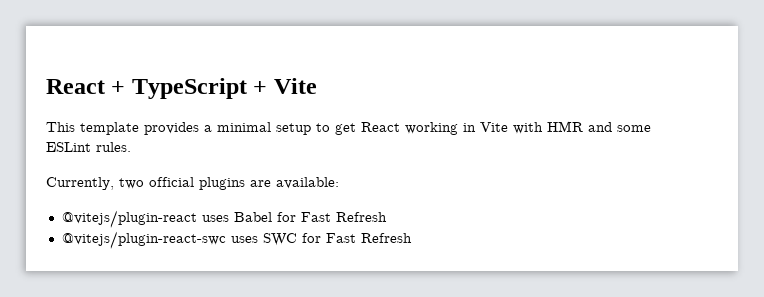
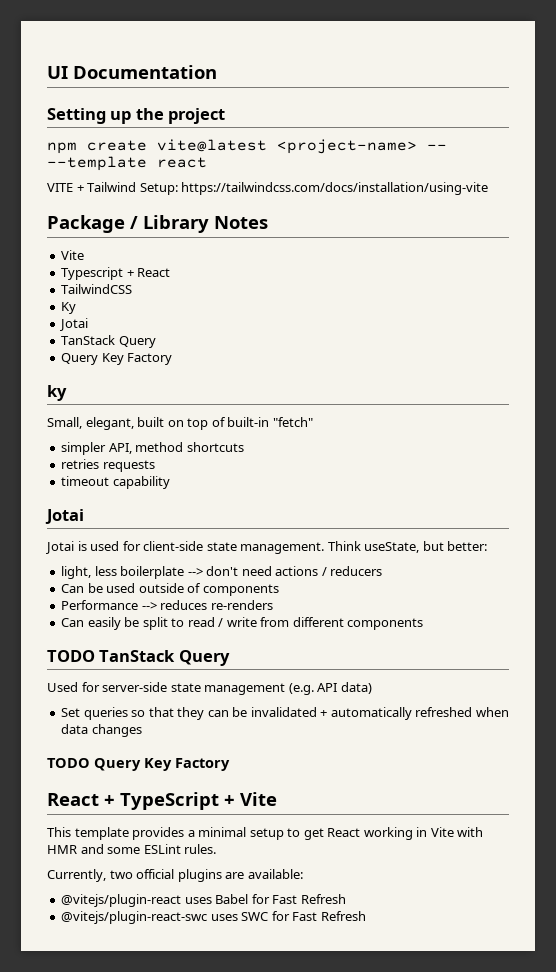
(46, 86) none -> [47,65,217,79] [47,108,226,124] [47,139,447,154] [47,156,207,171] [47,182,489,195] [47,215,268,233] [61,250,85,260] [61,267,171,280] [61,284,133,294] [61,302,77,314] [59,318,89,331] [61,335,156,348] [61,353,173,365] [47,385,67,401] [47,417,313,430] [61,442,244,455] [61,459,155,472] [61,476,170,489] [45,509,84,524] [45,541,488,554] [61,566,383,579] [61,583,279,596] [61,600,273,610] [61,617,424,630] [47,650,230,666] [47,682,372,695] [61,707,509,720] [61,724,142,737] [47,758,230,771] UI Documentation // Setting up the project // npm create vite@latest <project-name> -- --template react // VITE + Tailwind Setup: https://tailwindcss.com/docs/installation/using-vite // Package / Library Notes // Vite // Typescript + React // TailwindCSS // Ky // Jotai // TanStack Query // Query Key Factory // ky // Small, elegant, built on top of built-in "fetch" // simpler API, method shortcuts // retries requests // timeout capability // Jotai // Jotai is used for client-side state management. Think useState, but better: // light, less boilerplate --> don't need actions / reducers // Can be used outside of components // Performance --> reduces re-renders // Can easily be split to read / write from different components // TODO TanStack Query // Used for server-side state management (e.g. API data) // Set queries so that they can be invalidated + automatically refreshed when data changes // TODO Query Key Factory //

